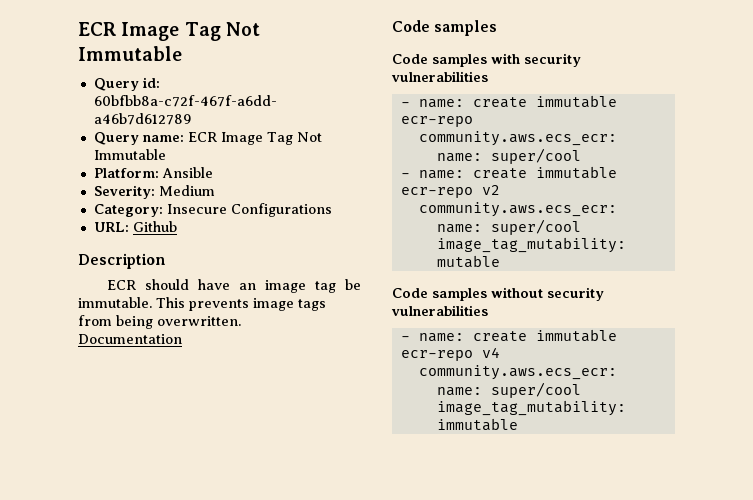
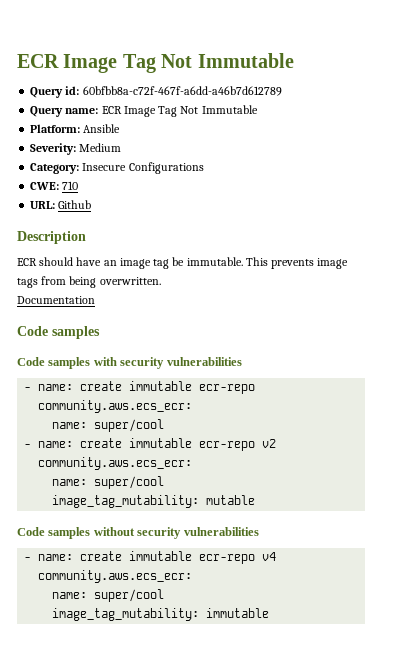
(332, 210) none -> [30,181,79,190] // CWE: 710

